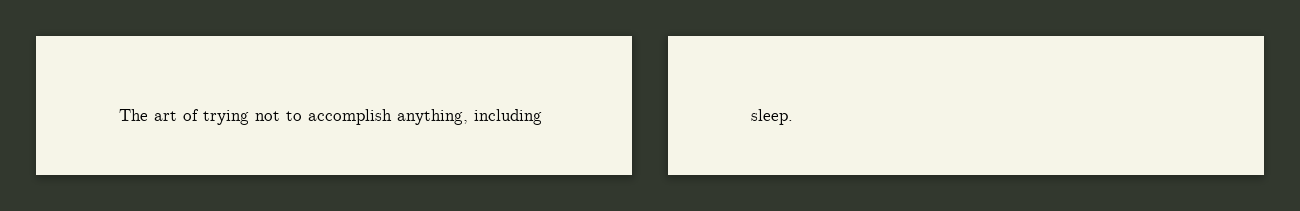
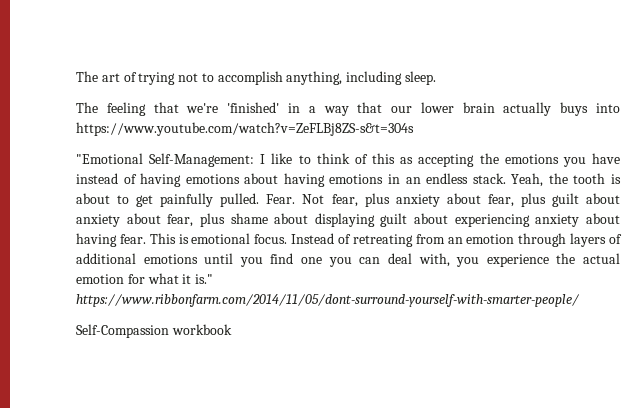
(793, 117) none -> [76,102,620,116] [76,122,414,136] [76,153,620,167] [76,173,621,187] [76,193,620,207] [76,213,620,227] [76,233,622,247] [76,253,621,267] [76,273,214,284] [76,294,580,307] [76,324,232,338] // The feeling that we're 'finished' in a way that our lower brain actually buys into https://www.youtube.com/watch?v=ZeFLBj8ZS-s&t=304s // "Emotional Self-Management: I like to think of this as accepting the emotions you have instead of having emotions about having emotions in an endless stack. Yeah, the tooth is about to get painfully pulled. Fear. Not fear, plus anxiety about fear, plus guilt about anxiety about fear, plus shame about displaying guilt about experiencing anxiety about having fear. This is emotional focus. Instead of retreating from an emotion through layers of additional emotions until you find one you can deal with, you experience the actual emotion for what it is." https://www.ribbonfarm.com/2014/11/05/dont-surround-yourself-with-smarter-people/ // Self-Compassion workbook

